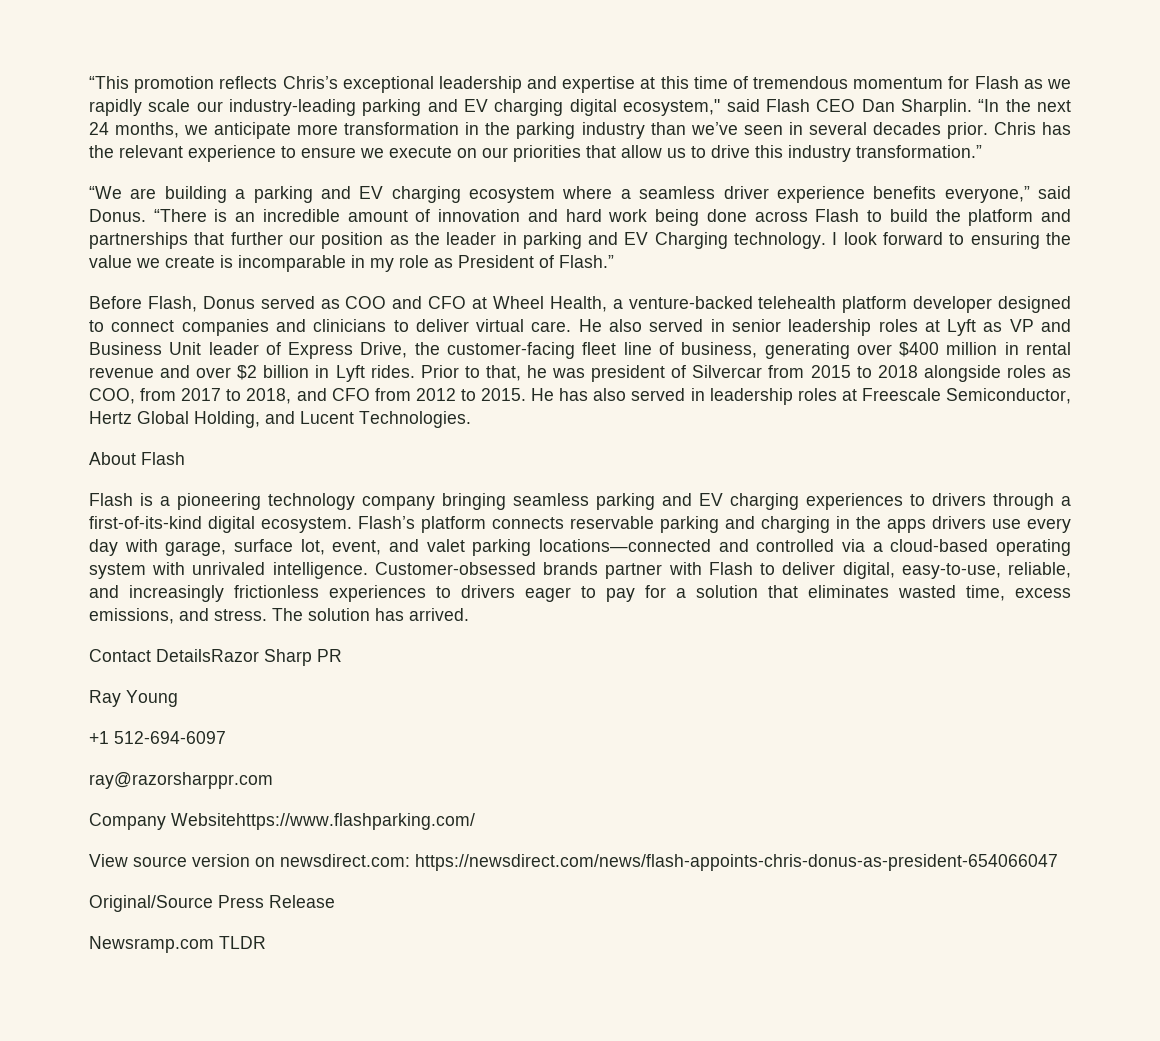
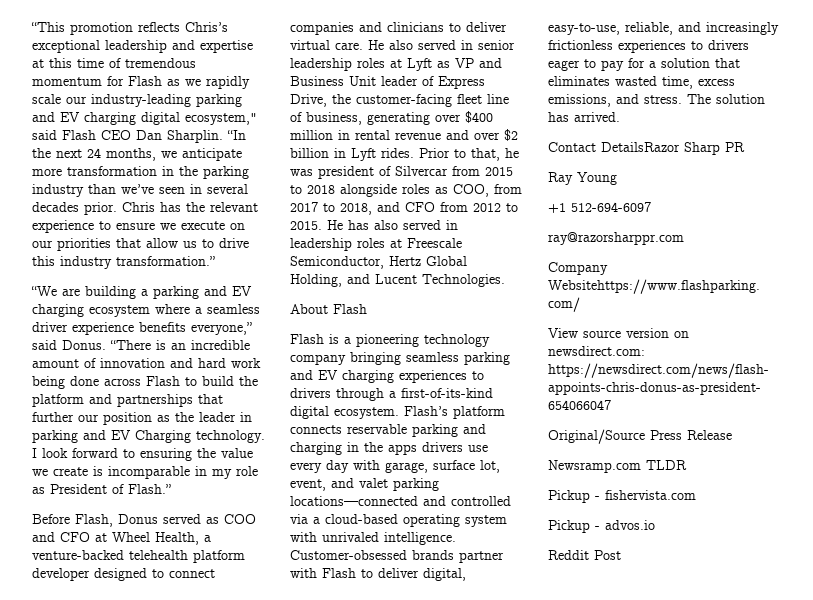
(266, 942) none -> [548,490,696,503] [548,520,655,533] [548,550,621,560] // Pickup - fishervista.com // Pickup - advos.io // Reddit Post

